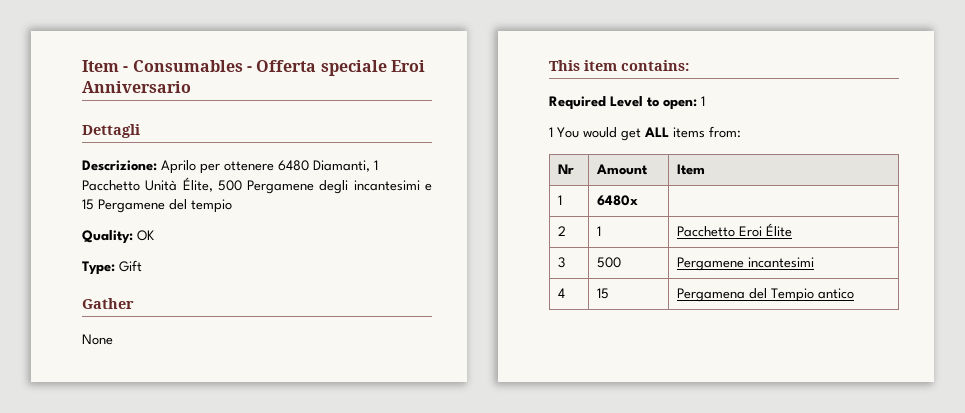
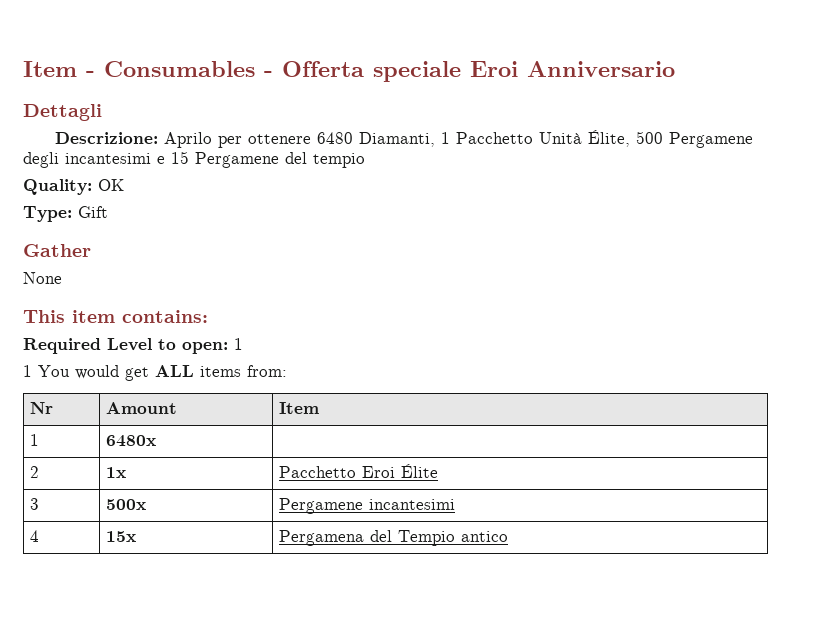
[596,226,601,236] 1 -> [105,467,126,478] 1x
[596,257,621,268] 500 -> [105,499,146,510] 500x
[596,288,609,299] 15 -> [105,531,136,542] 15x

